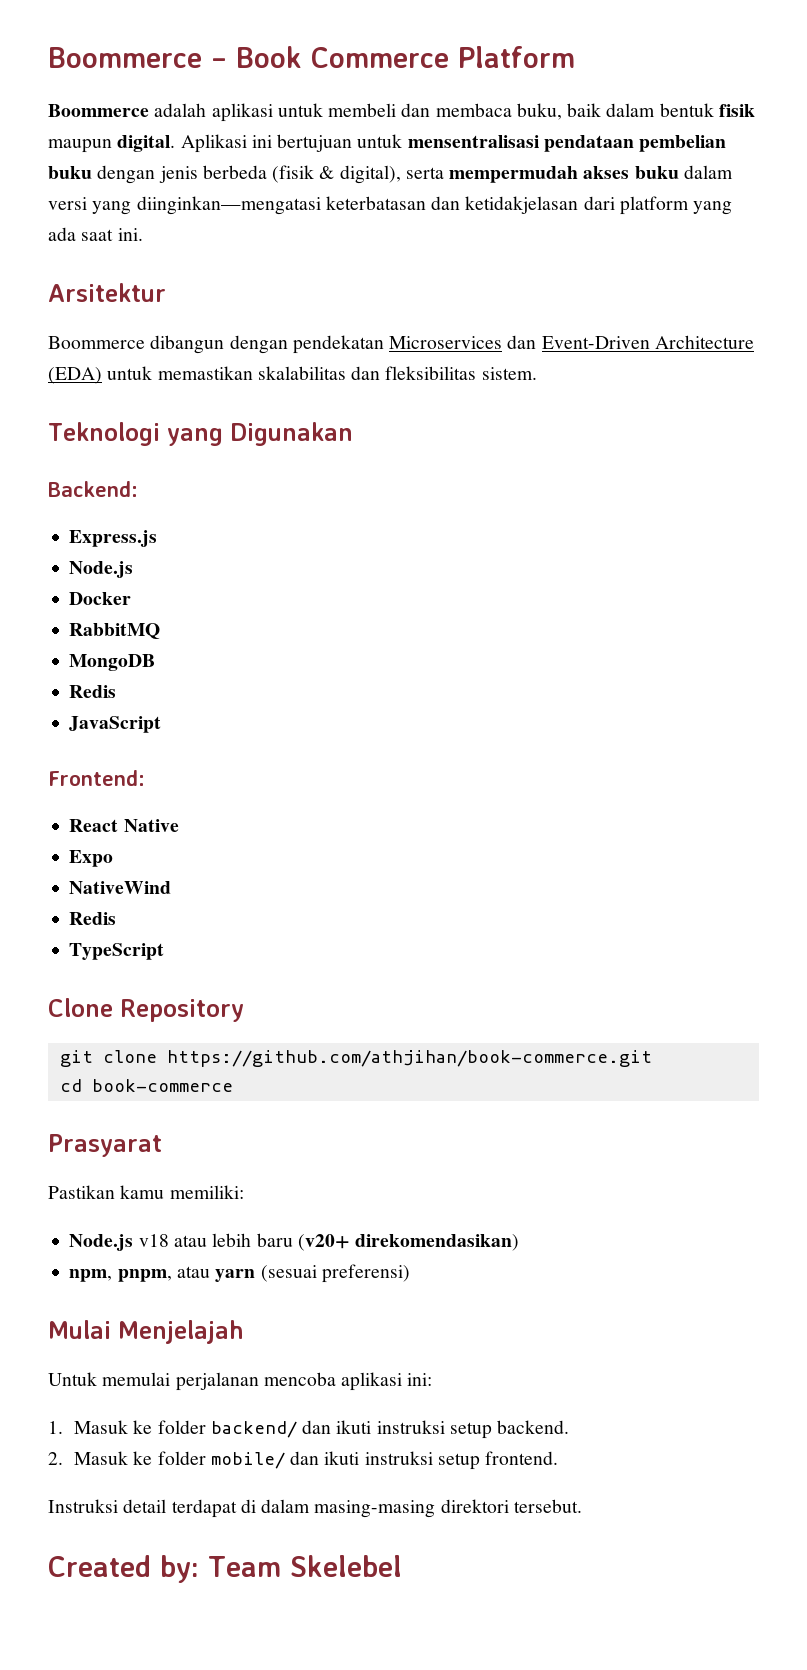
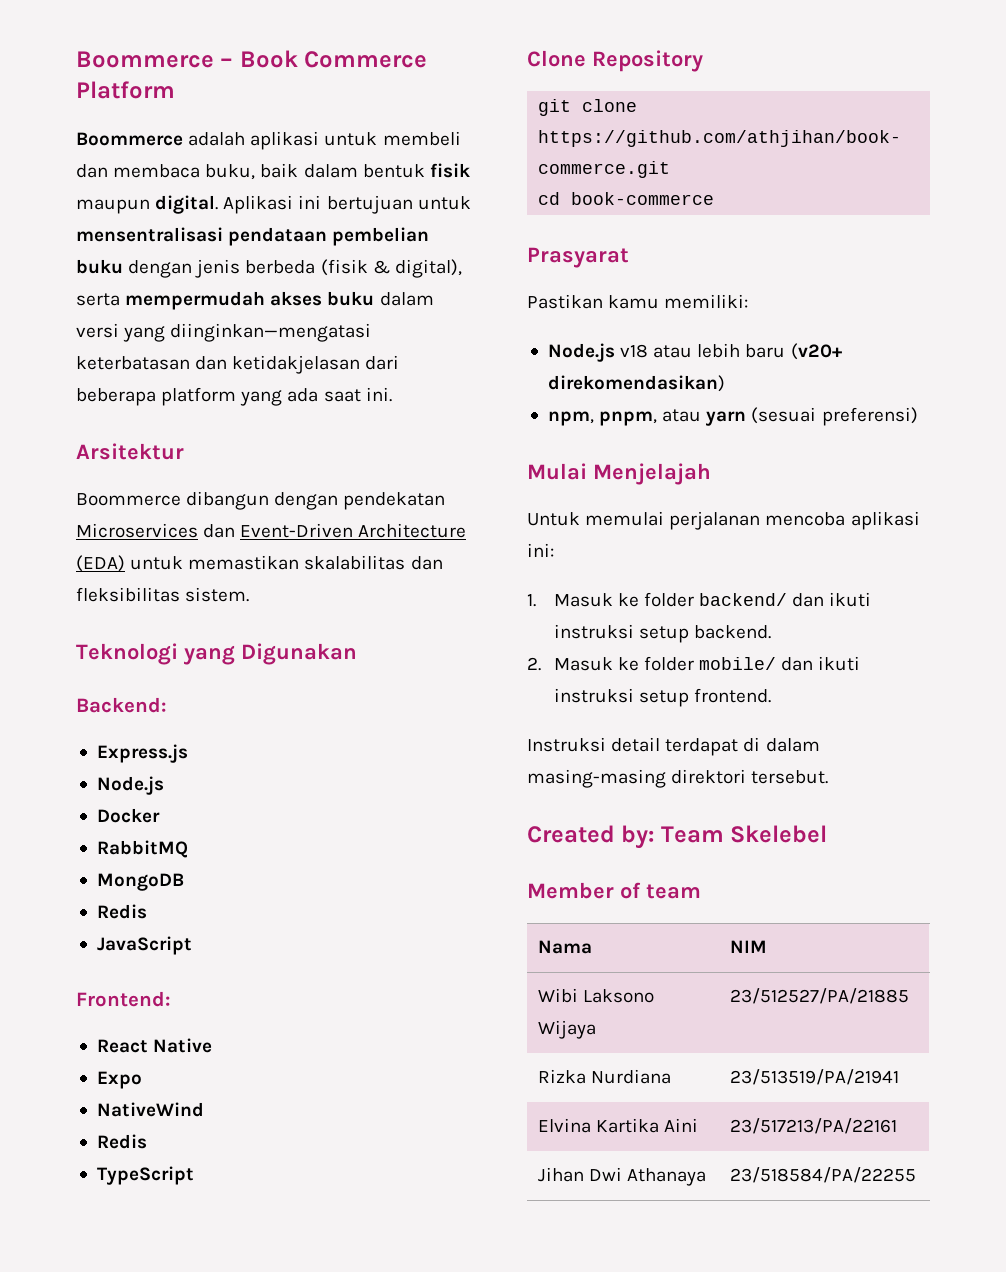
(615, 203) none -> [76,388,156,406] beberapa
(402, 1566) none -> [527,882,701,899] [538,940,593,954] [730,940,768,953] [538,988,655,1003] [538,1020,597,1039] [730,988,910,1004] [538,1069,672,1084] [730,1069,900,1085] [538,1118,699,1133] [730,1118,898,1134] [538,1167,707,1186] [730,1167,917,1183] // Member of team // Nama | NIM // Wibi Laksono Wijaya | 23/512527/PA/21885 // Rizka Nurdiana | 23/513519/PA/21941 // Elvina Kartika Aini | 23/517213/PA/22161 // Jihan Dwi Athanaya | 23/518584/PA/22255

